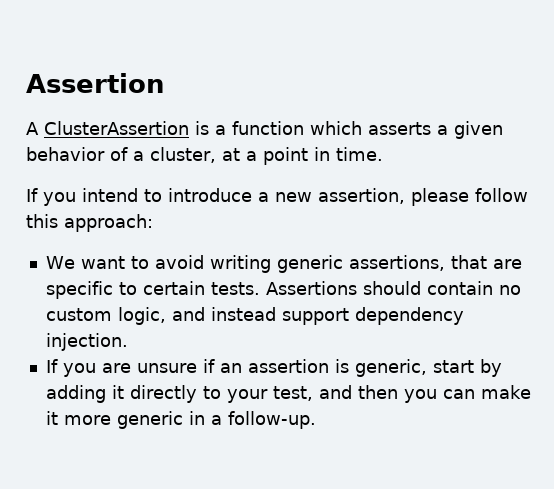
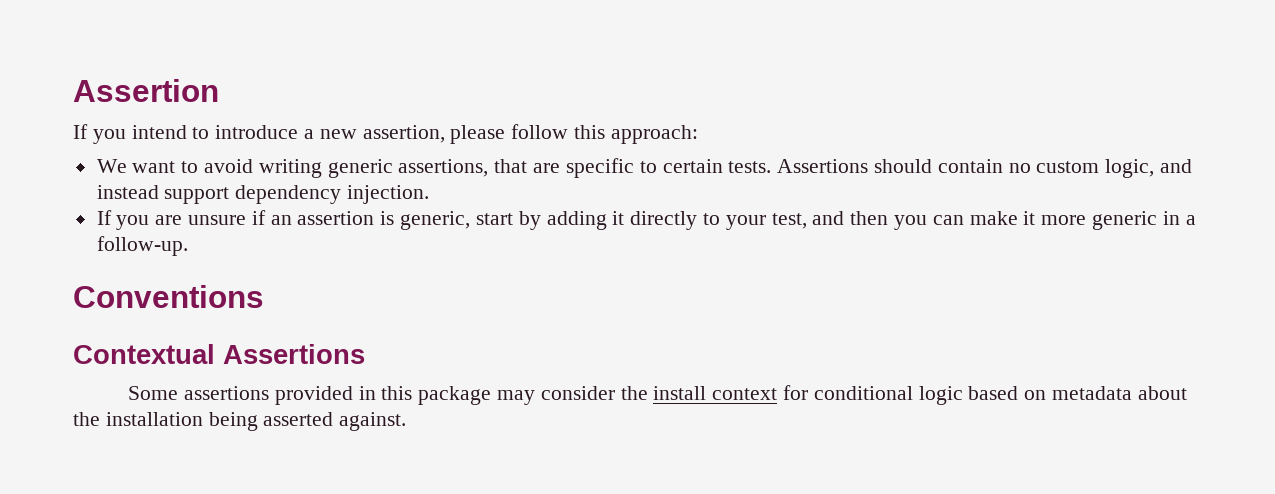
[26,121,503,139] [26,147,383,165] // A ClusterAssertion is a function which asserts a given behavior of a cluster, at a point in time. -> (219, 90) none
(316, 420) none -> [73,285,264,308] [73,344,365,364] [128,385,1187,405] [73,412,407,431] // Conventions // Contextual Assertions // Some assertions provided in this package may consider the install context for conditional logic based on metadata about the installation being asserted against.

